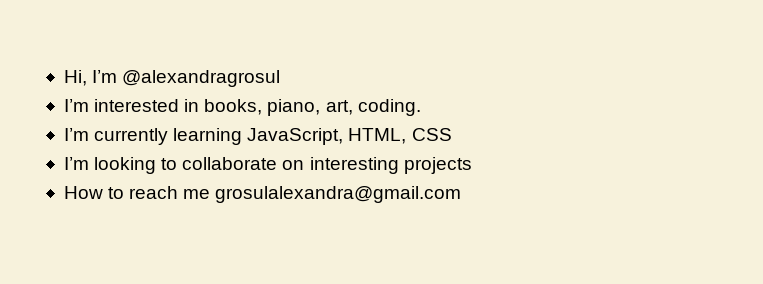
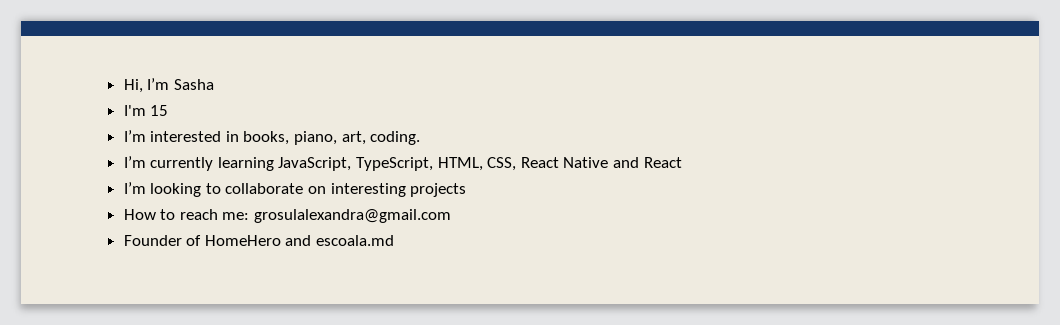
[122,70,281,87] @alexandragrosul -> [173,79,214,90] [123,105,169,116] Sasha // I'm 15
[348,128,452,144] HTML, CSS -> [356,157,682,171] TypeScript, HTML, CSS, React Native and React
[183,189,211,199] me -> [222,212,250,220] me:
(462, 194) none -> [123,235,395,246] // Founder of HomeHero and escoala.md

